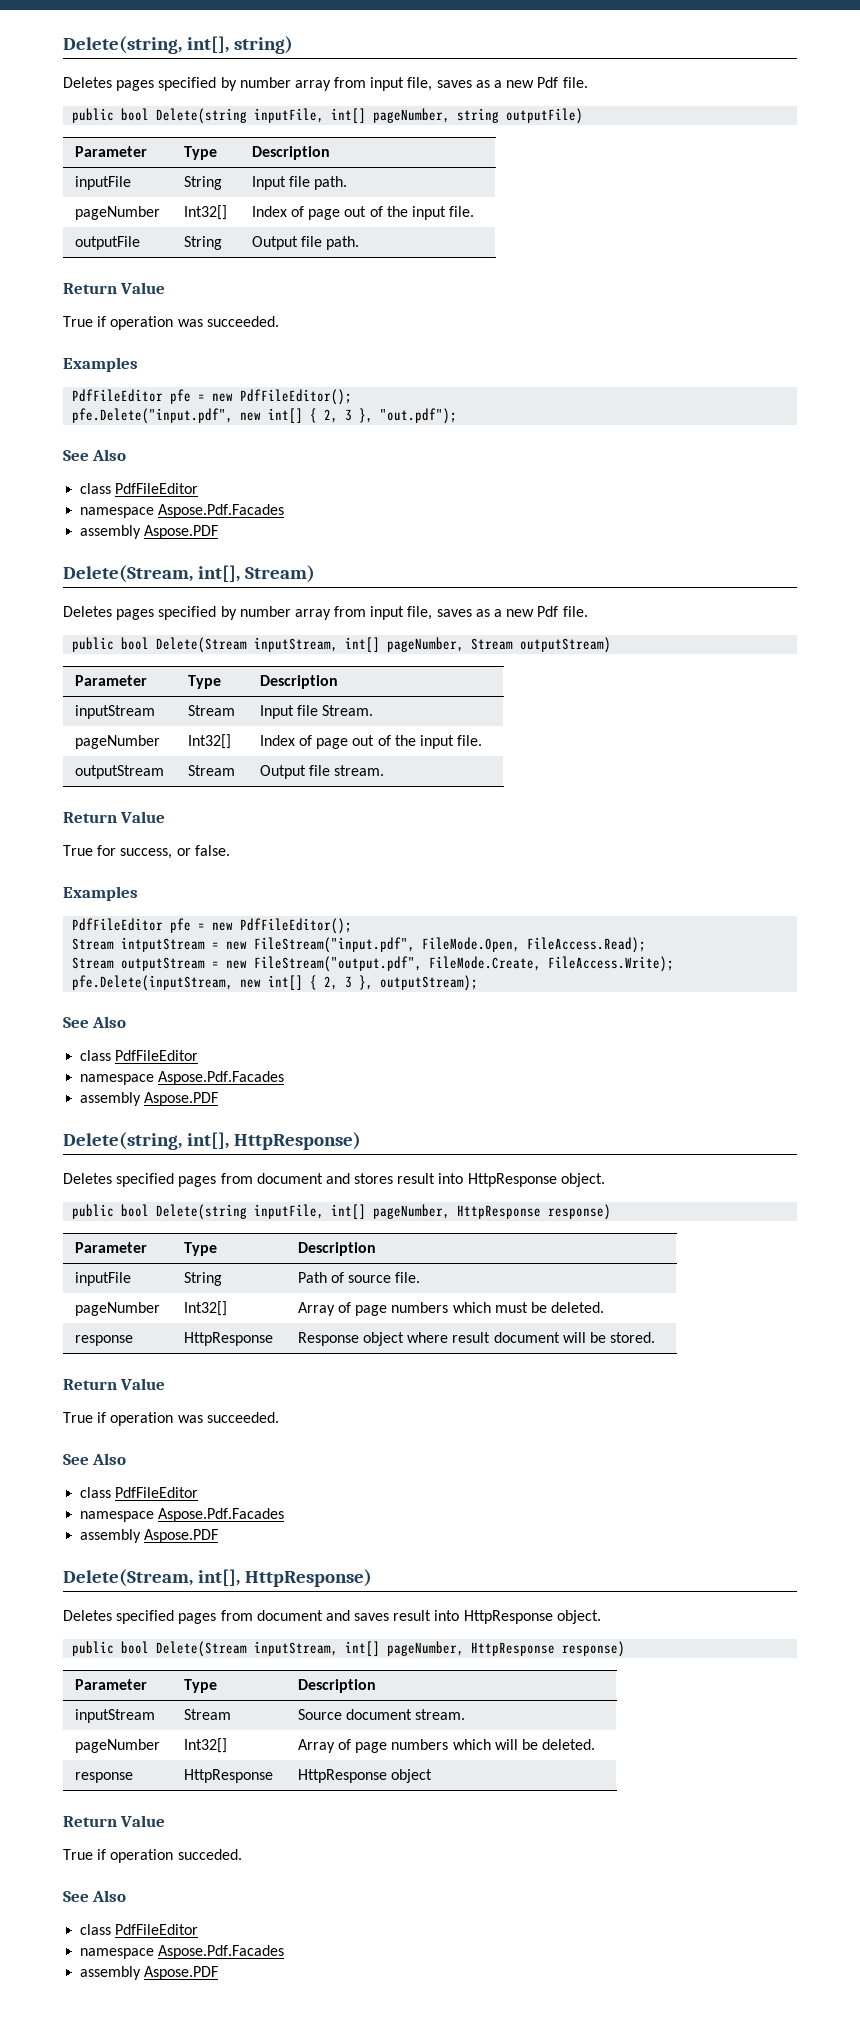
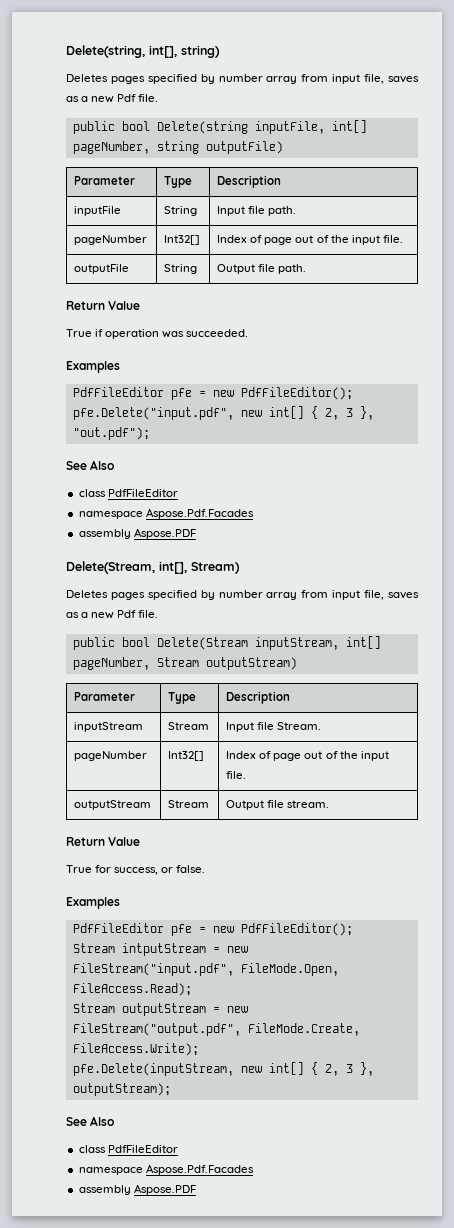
[63,1132,361,1150] [63,1173,605,1187] [72,1204,612,1220] [74,1242,147,1253] [183,1242,217,1256] [297,1242,376,1256] [74,1272,131,1286] [183,1272,222,1286] [297,1272,421,1283] [74,1302,160,1316] [183,1301,227,1316] [297,1302,605,1316] [74,1335,133,1346] [183,1332,273,1346] [297,1332,656,1346] [63,1378,166,1390] [63,1412,279,1426] [63,1453,127,1465] [80,1487,199,1498] [80,1508,285,1522] [80,1529,219,1543] [63,1569,372,1587] [63,1610,601,1624] [72,1641,626,1657] [74,1679,147,1690] [183,1679,217,1693] [297,1679,376,1693] [74,1709,155,1723] [183,1709,231,1720] [297,1709,466,1720] [74,1739,160,1753] [183,1738,227,1753] [297,1739,596,1753] [74,1772,133,1783] [183,1769,273,1783] [297,1769,432,1783] [63,1815,166,1827] [63,1849,242,1863] [63,1890,127,1902] [80,1924,199,1935] [80,1945,285,1959] [80,1966,219,1980] // Delete(string, int[], HttpResponse) // Deletes specified pages from document and stores result into HttpResponse object. // public bool Delete(string inputFile, int[] pageNumber, HttpResponse response) // Parameter | Type | Description // inputFile | String | Path of source file. // pageNumber | Int32[] | Array of page numbers which must be deleted. // response | HttpResponse | Response object where result document will be stored. // Return Value // True if operation was succeeded. // See Also // class PdfFileEditor // namespace Aspose.Pdf.Facades // assembly Aspose.PDF // Delete(Stream, int[], HttpResponse) // Deletes specified pages from document and saves result into HttpResponse object. // public bool Delete(Stream inputStream, int[] pageNumber, HttpResponse response) // Parameter | Type | Description // inputStream | Stream | Source document stream. // pageNumber | Int32[] | Array of page numbers which will be deleted. // response | HttpResponse | HttpResponse object // Return Value // True if operation succeded. // See Also // class PdfFileEditor // namespace Aspose.Pdf.Facades // assembly Aspose.PDF -> (196, 1189) none

